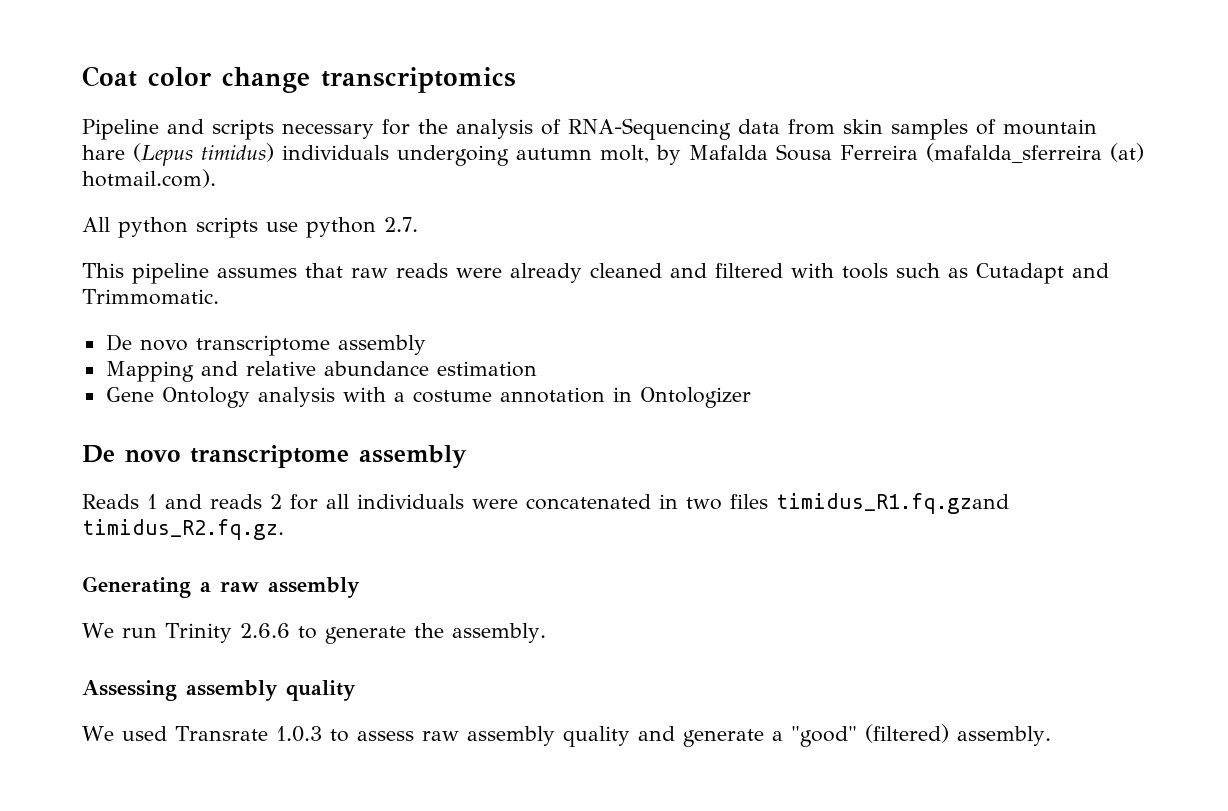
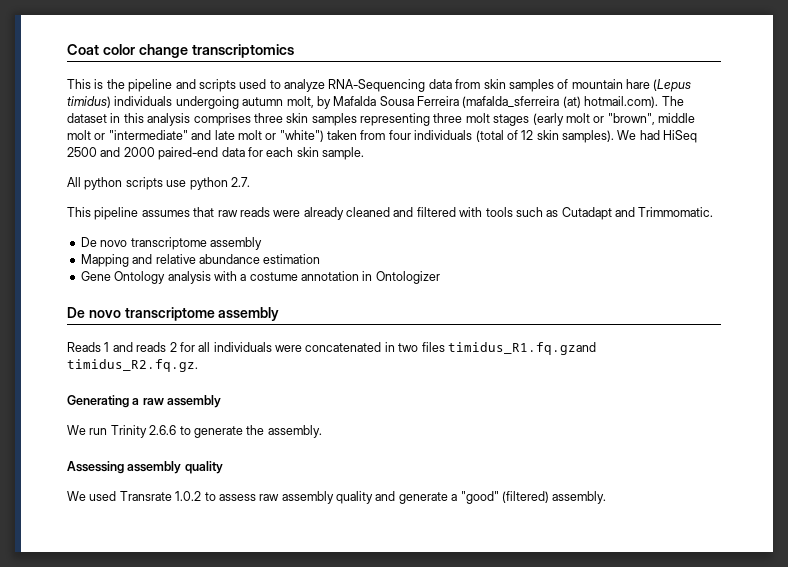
[82,119,561,140] Pipeline and scripts necessary for the analysis of -> [67,79,325,92] This is the pipeline and scripts used to analyze
(216, 178) none -> [661,96,684,106] [67,113,695,126] [67,130,698,143] [67,147,364,160] The dataset in this analysis comprises three skin samples representing three molt stages (early molt or "brown", middle molt or "intermediate" and late molt or "white") taken from four individuals (total of 12 skin samples). We had HiSeq 2500 and 2000 paired-end data for each skin sample.
[275,726,322,742] 1.0.3 -> [175,491,202,501] 1.0.2

